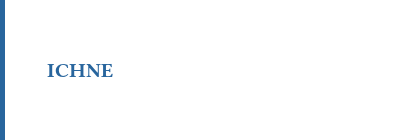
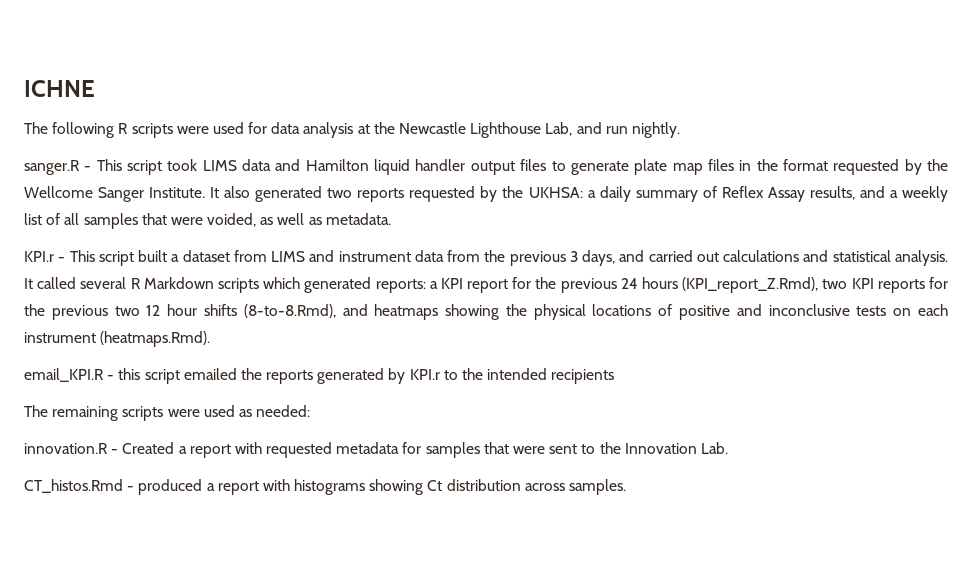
(113, 70) none -> [24,122,680,138] [24,159,948,175] [24,186,948,202] [24,213,391,229] [24,250,948,266] [24,277,948,293] [24,304,948,320] [24,331,211,347] [24,368,615,384] [24,405,311,421] [24,442,728,458] [24,479,627,495] // The following R scripts were used for data analysis at the Newcastle Lighthouse Lab, and run nightly. // sanger.R - This script took LIMS data and Hamilton liquid handler output files to generate plate map files in the format requested by the Wellcome Sanger Institute. It also generated two reports requested by the UKHSA: a daily summary of Reflex Assay results, and a weekly list of all samples that were voided, as well as metadata. // KPI.r - This script built a dataset from LIMS and instrument data from the previous 3 days, and carried out calculations and statistical analysis. It called several R Markdown scripts which generated reports: a KPI report for the previous 24 hours (KPI_report_Z.Rmd), two KPI reports for the previous two 12 hour shifts (8-to-8.Rmd), and heatmaps showing the physical locations of positive and inconclusive tests on each instrument (heatmaps.Rmd). // email_KPI.R - this script emailed the reports generated by KPI.r to the intended recipients // The remaining scripts were used as needed: // innovation.R - Created a report with requested metadata for samples that were sent to the Innovation Lab. // CT_histos.Rmd - produced a report with histograms showing Ct distribution across samples.

